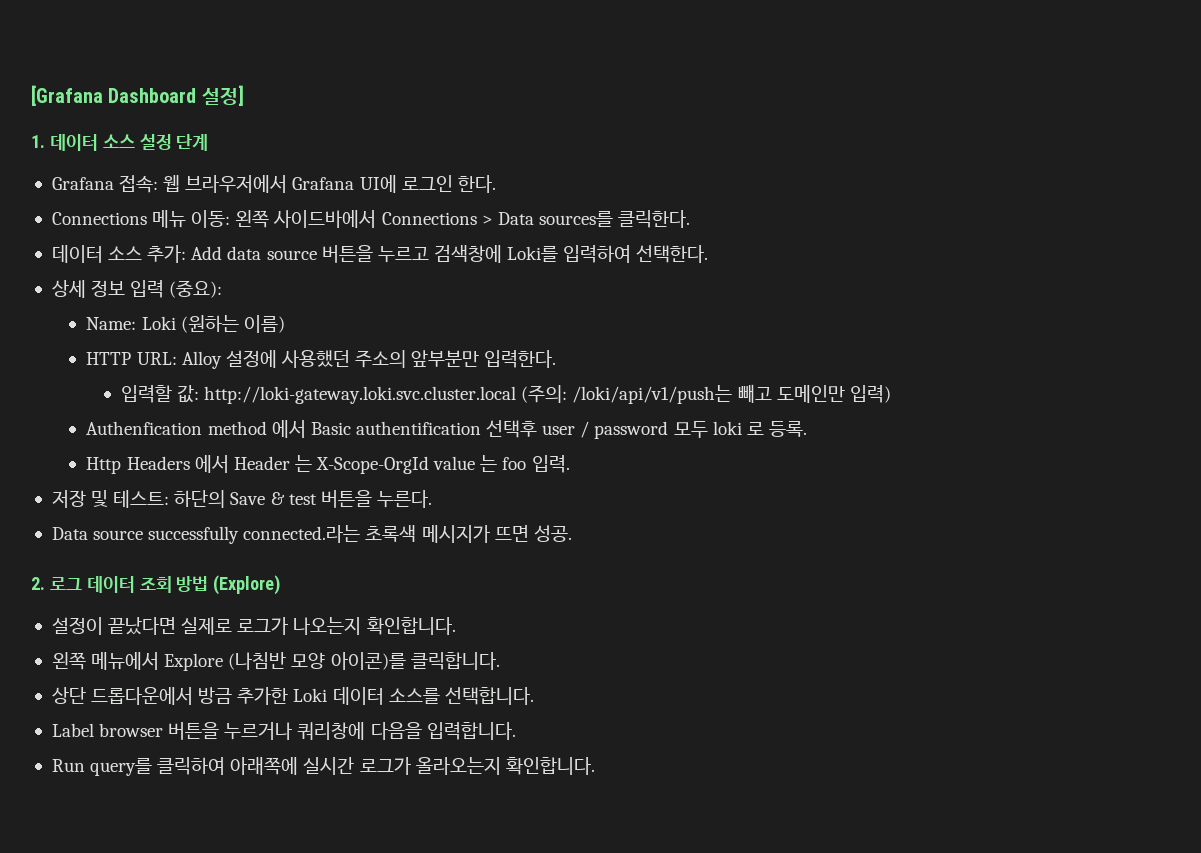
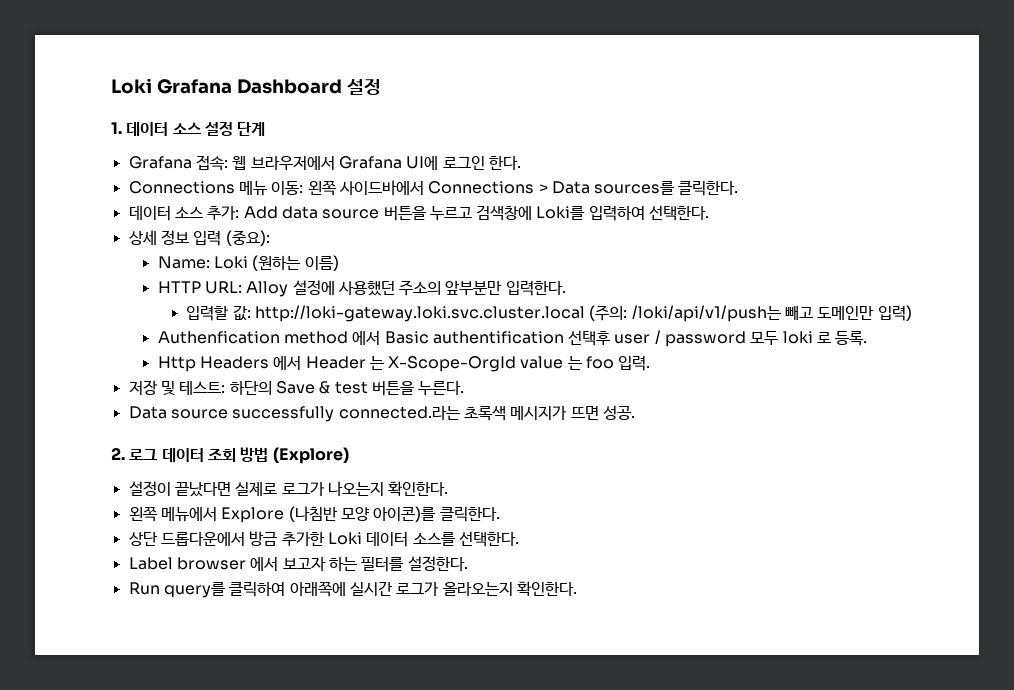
[31,85,244,106] [Grafana Dashboard 설정] -> [111,78,381,95] Loki Grafana Dashboard 설정
[366,617,456,635] 확인합니다. -> [388,481,449,496] 확인한다.
[410,652,500,670] 클릭합니다. -> [439,506,500,522] 클릭한다.
[444,687,534,705] 선택합니다. -> [458,531,519,547] 선택한다.
[168,722,516,740] 버튼을 누르거나 쿼리창에 다음을 입력합니다. -> [250,556,468,572] 에서 보고자 하는 필터를 설정한다.
[505,757,595,775] 확인합니다. -> [516,581,577,596] 확인한다.

